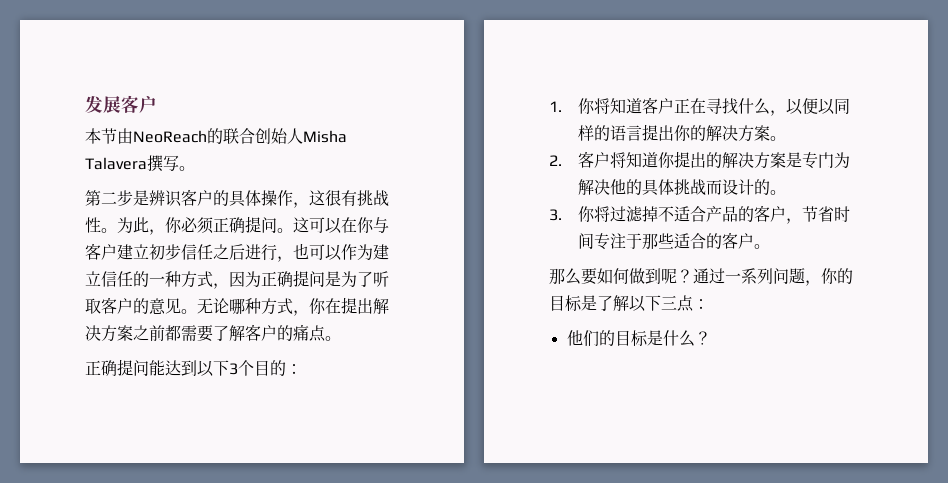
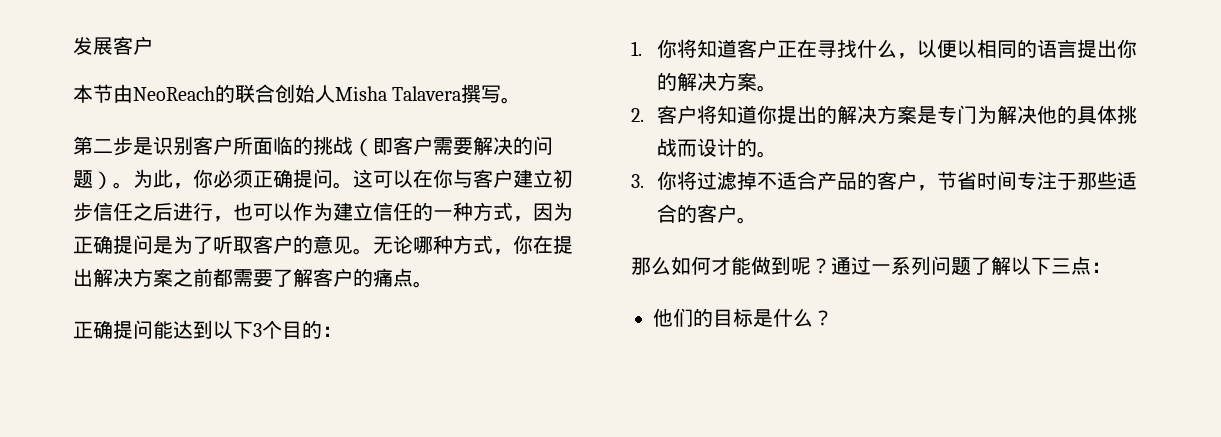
[149,189,389,208] [85,217,101,233] 辨识客户的具体操作，这很有挑战性 -> [153,136,553,157] [73,170,113,190] 识别客户所面临的挑战（即客户需要解决的问题）
[833,98,850,114] [577,125,594,141] 同样 -> [977,39,1018,58] 相同
[581,268,629,285] 要如何 -> [671,256,751,275] 如何才能
[805,268,853,286] [549,295,597,312] ，你的目标是 -> (971, 266) none

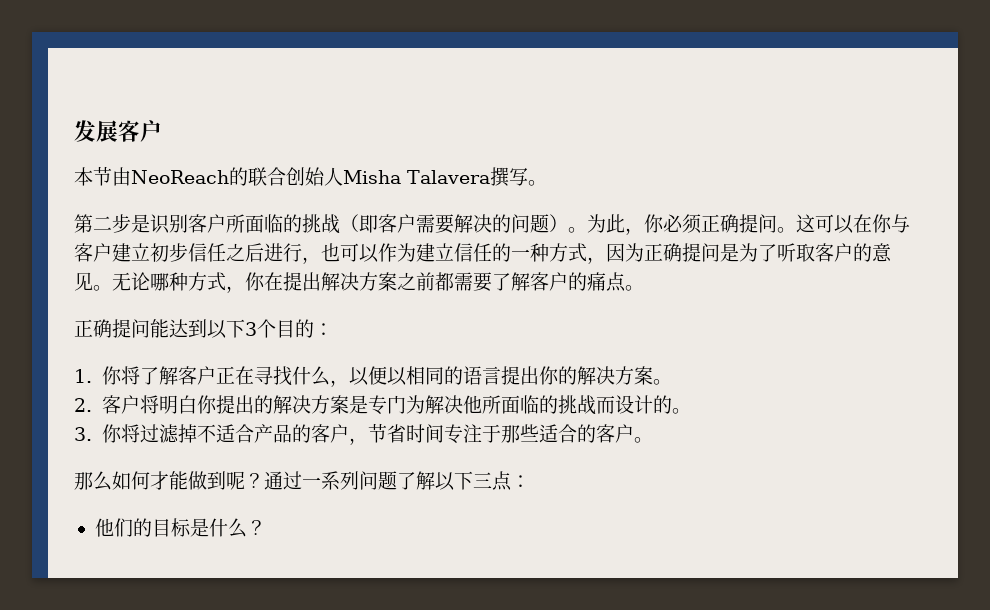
[697,39,738,58] 知道 -> [139,366,178,385] 了解
[717,105,758,124] 知道 -> [158,395,197,414] 明白
[1057,105,1118,124] 的具体 -> [481,395,558,414] 所面临的

